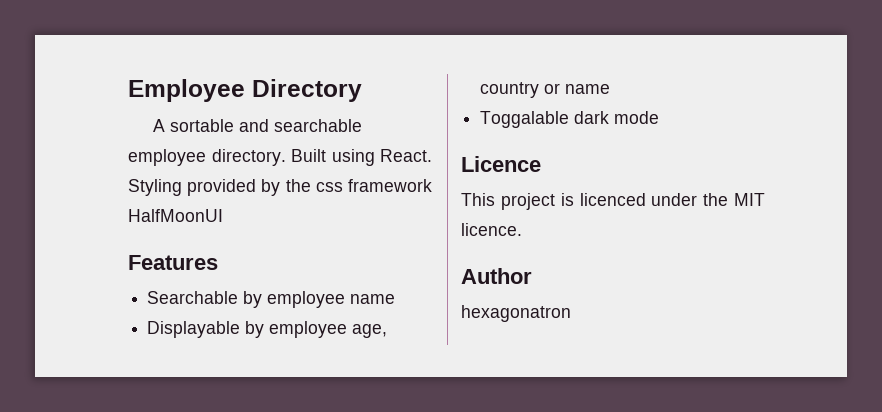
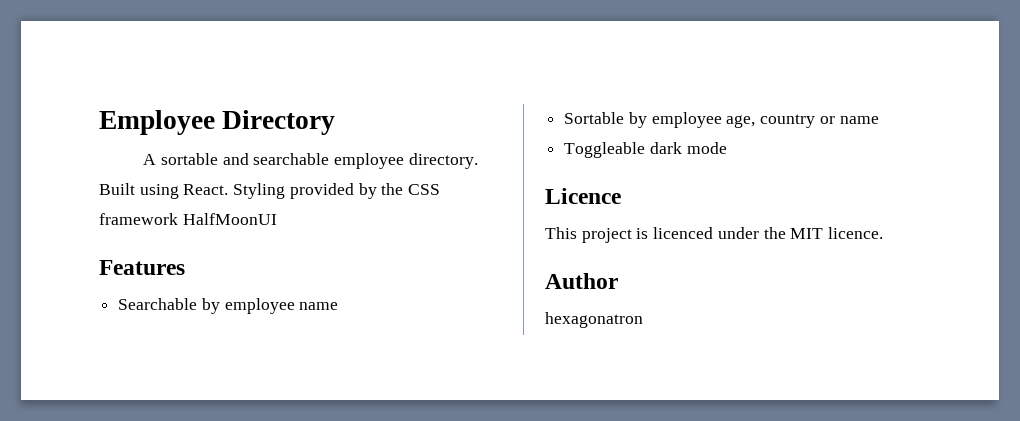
[315,182,343,192] css -> [408,184,441,195] CSS
[147,321,241,338] Displayable -> [564,112,625,124] Sortable
[480,111,570,128] Toggalable -> [564,142,646,158] Toggleable

